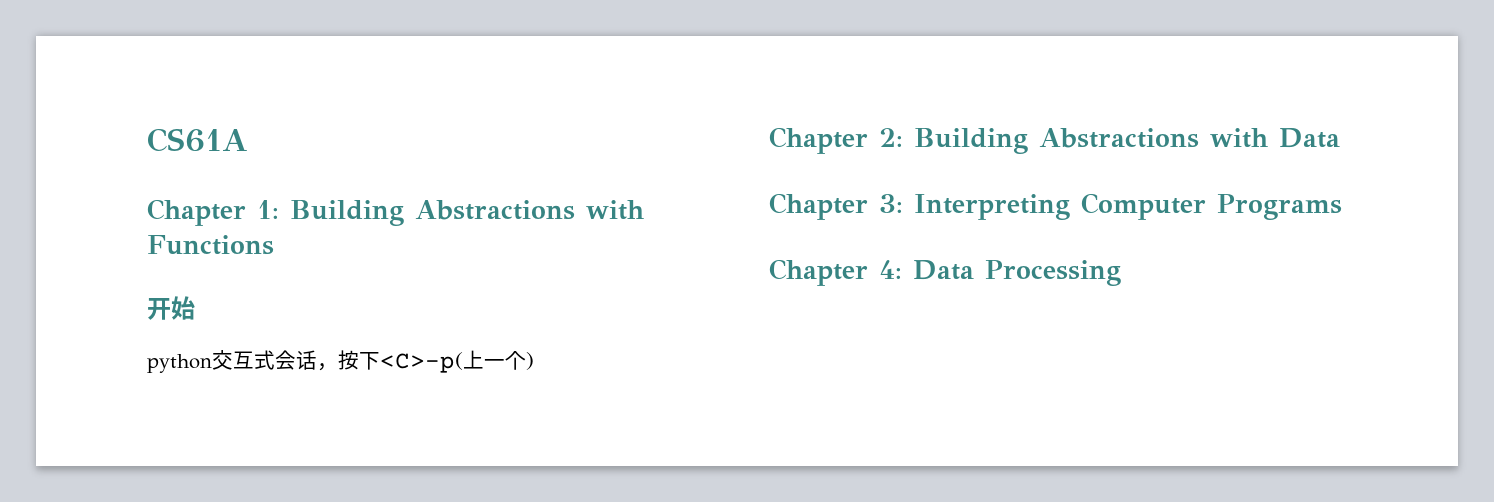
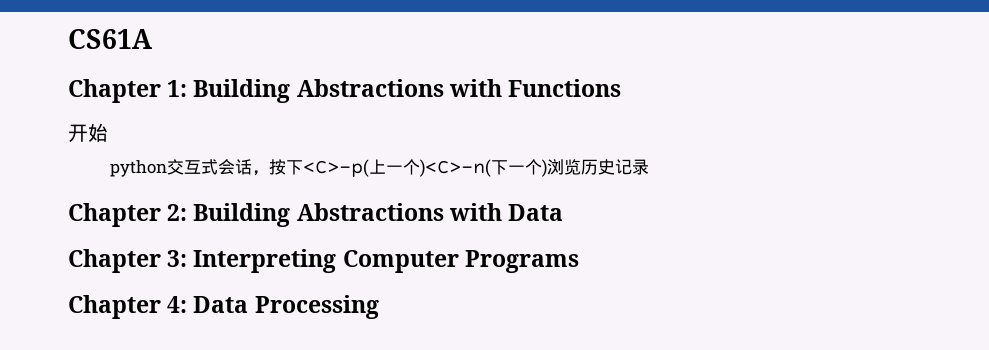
(526, 360) none -> [420,159,543,177] )<C>-n(下一个
(534, 361) none -> [547,159,650,175] 浏览历史记录

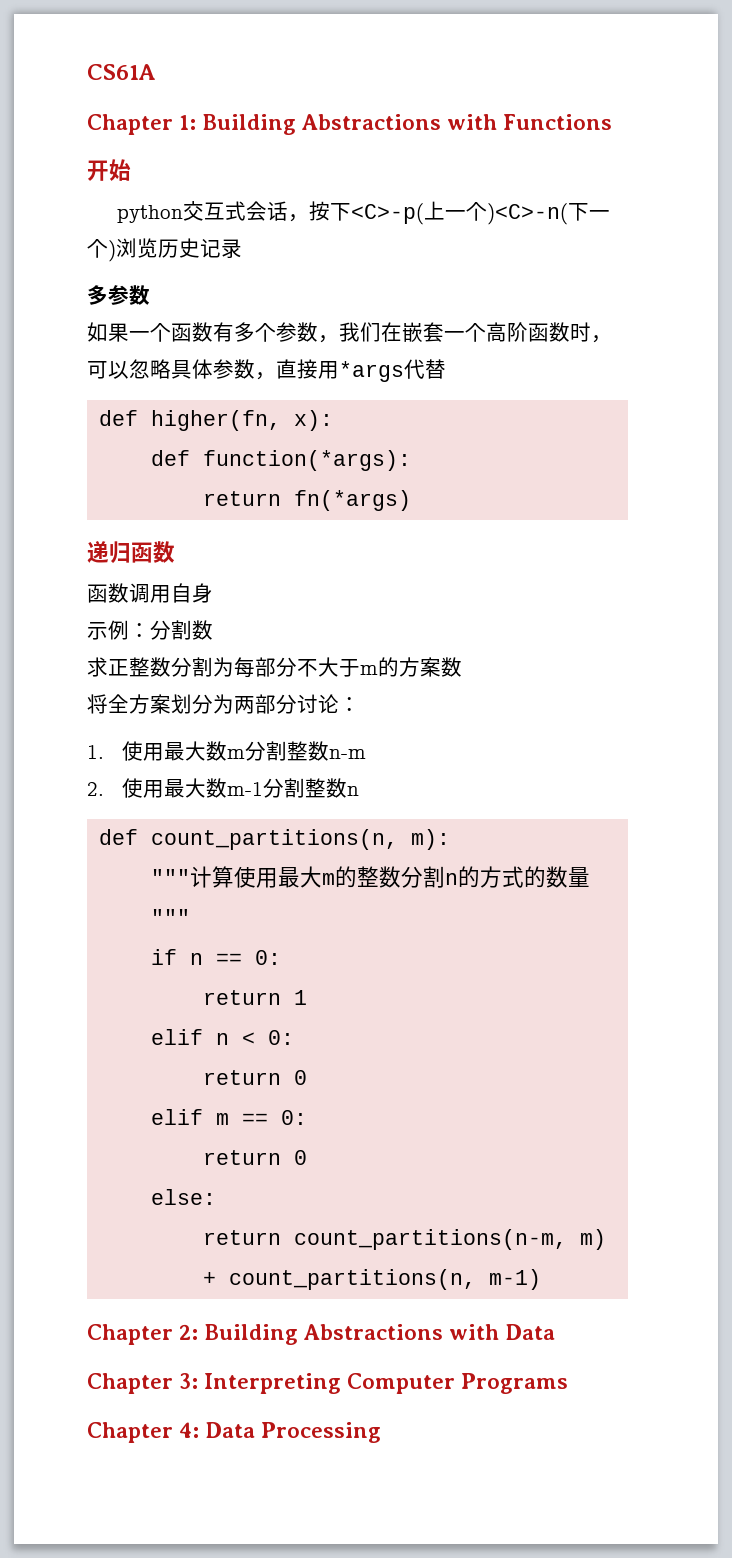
(650, 167) none -> [87,285,150,305] [87,322,612,343] [87,359,446,382] [99,410,334,431] [151,450,412,471] [203,490,412,511] [87,541,175,564] [87,583,213,603] [87,620,213,640] [87,657,462,678] [87,694,360,714] [87,741,366,761] [87,778,359,798] [99,829,451,850] [151,866,591,888] [151,909,191,925] [151,949,282,965] [203,990,308,1005] [151,1029,295,1045] [203,1070,308,1085] [151,1109,308,1125] [203,1150,308,1165] [151,1189,217,1205] [203,1229,607,1250] [203,1269,542,1290] // 多参数 // 如果一个函数有多个参数，我们在嵌套一个高阶函数时，可以忽略具体参数，直接用*args代替 // def higher(fn, x): // def function(*args): // return fn(*args) // 递归函数 // 函数调用自身 // 示例：分割数 // 求正整数分割为每部分不大于m的方案数 // 将全方案划分为两部分讨论： // 1.使用最大数m分割整数n-m // 2.使用最大数m-1分割整数n // def count_partitions(n, m): // """计算使用最大m的整数分割n的方式的数量""" // if n == 0: // return 1 // elif n < 0: // return 0 // elif m == 0: // return 0 // else: // return count_partitions(n-m, m) + count_partitions(n, m-1)

